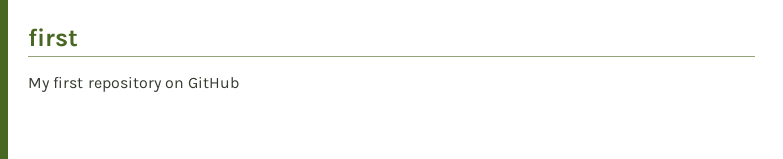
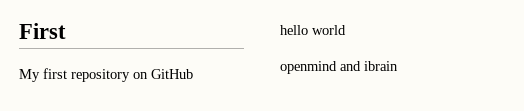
[28,28,78,47] first -> [19,23,66,39] First
(240, 82) none -> [280,25,346,35] [280,61,398,74] // hello world // openmind and ibrain

